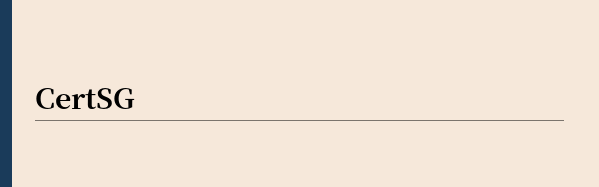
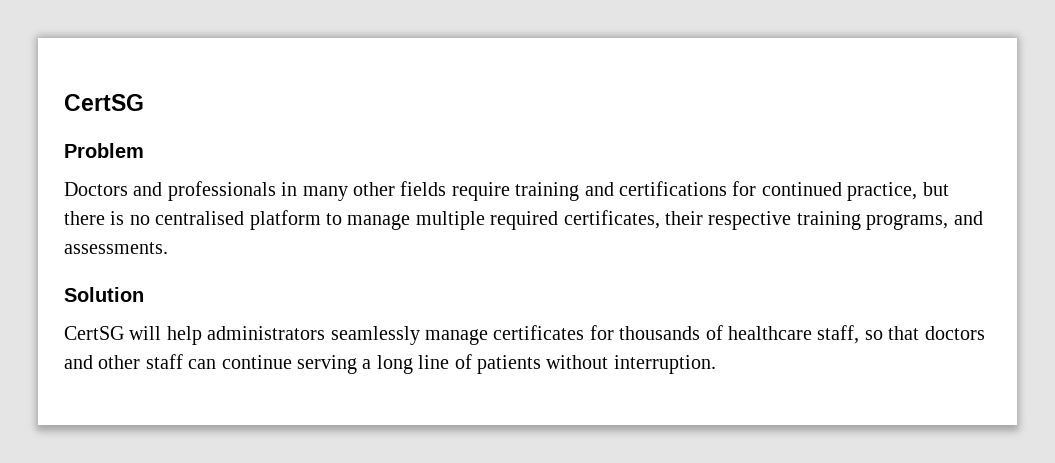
[35,88,135,109] CertSG -> [64,94,144,111] [64,143,144,158] [64,181,949,201] [64,210,983,230] [64,242,168,254] [64,287,144,302] [64,325,985,345] [64,354,716,374] CertSG // Problem // Doctors and professionals in many other fields require training and certifications for continued practice, but there is no centralised platform to manage multiple required certificates, their respective training programs, and assessments. // Solution // CertSG will help administrators seamlessly manage certificates for thousands of healthcare staff, so that doctors and other staff can continue serving a long line of patients without interruption.

